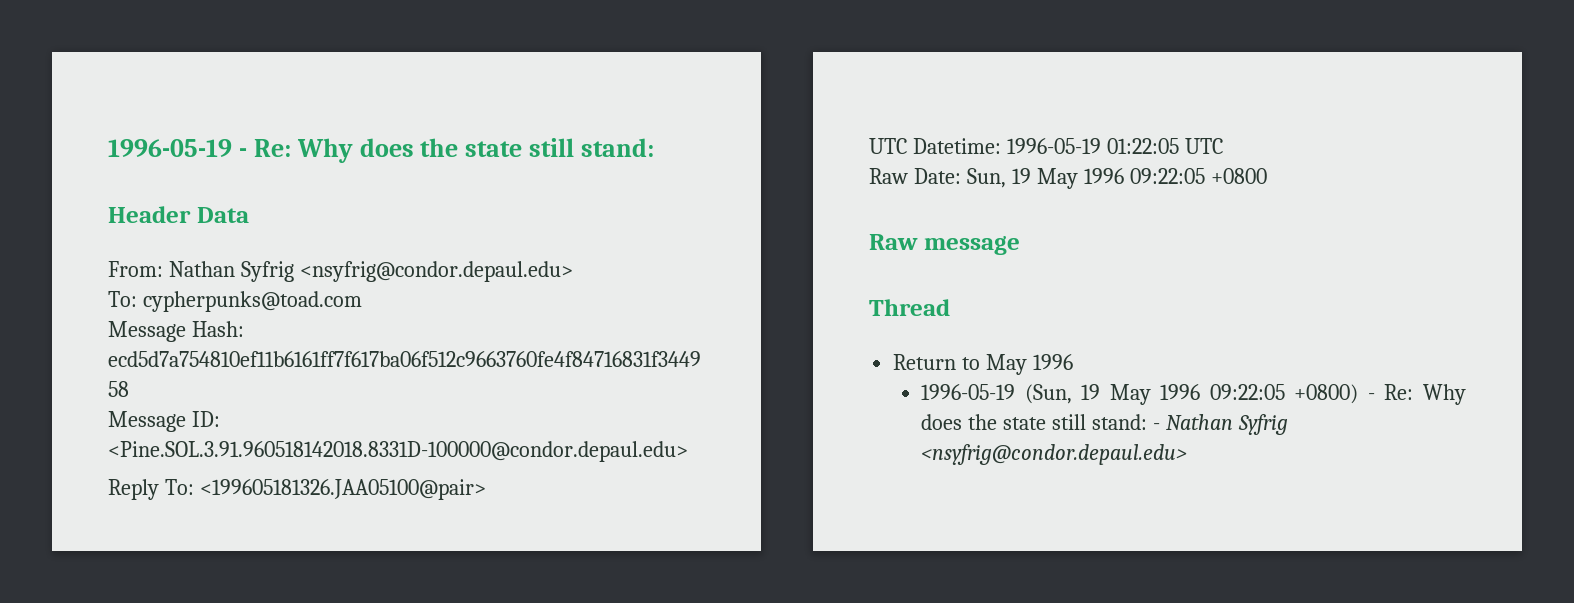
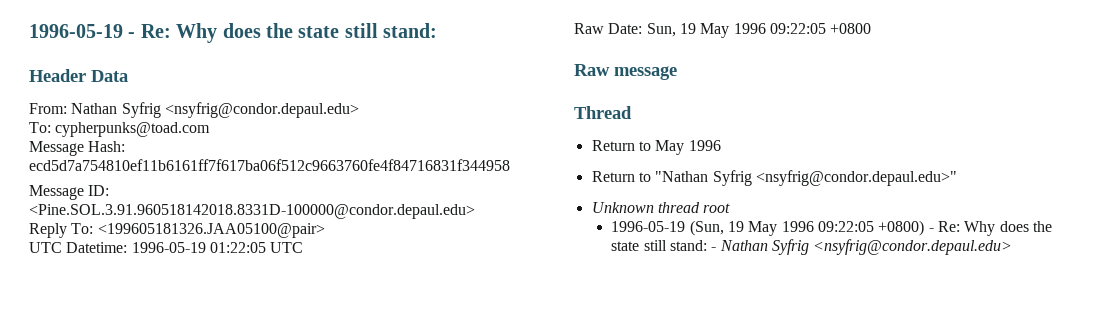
(1074, 362) none -> [591,170,957,186] [591,202,731,213] // Return to "Nathan Syfrig <nsyfrig@condor.depaul.edu>" // Unknown thread root

